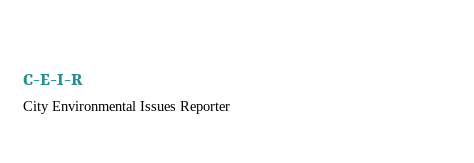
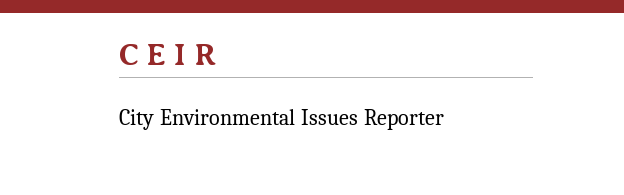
[23,74,83,85] C-E-I-R -> [119,44,216,65] C E I R

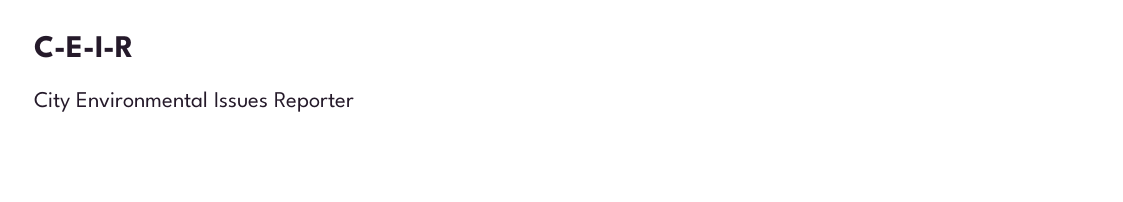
[119,44,216,65] C E I R -> [34,35,134,58] C-E-I-R

